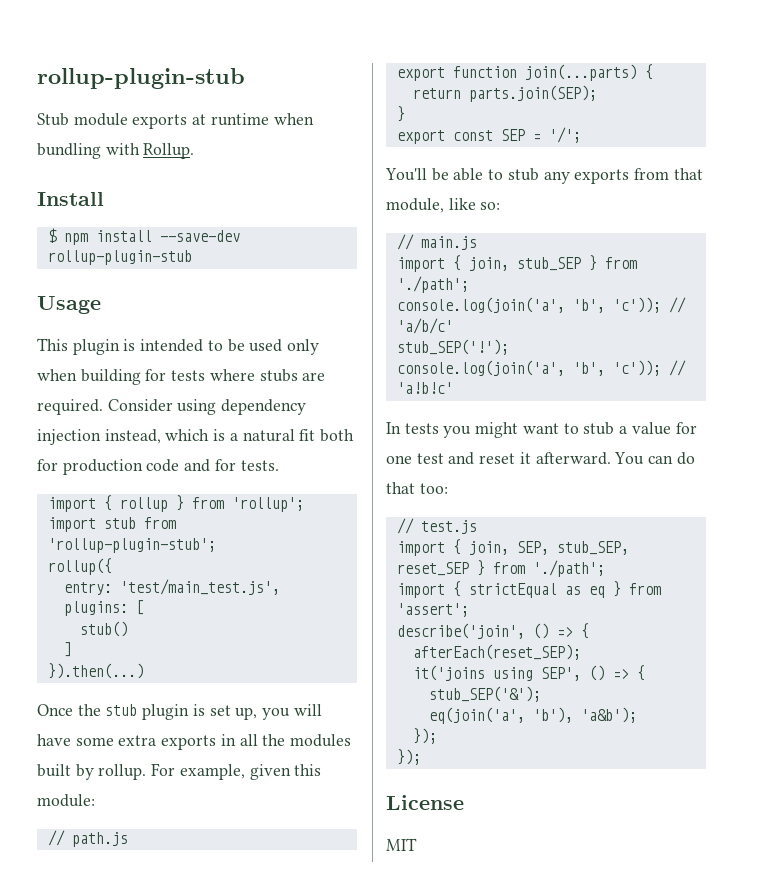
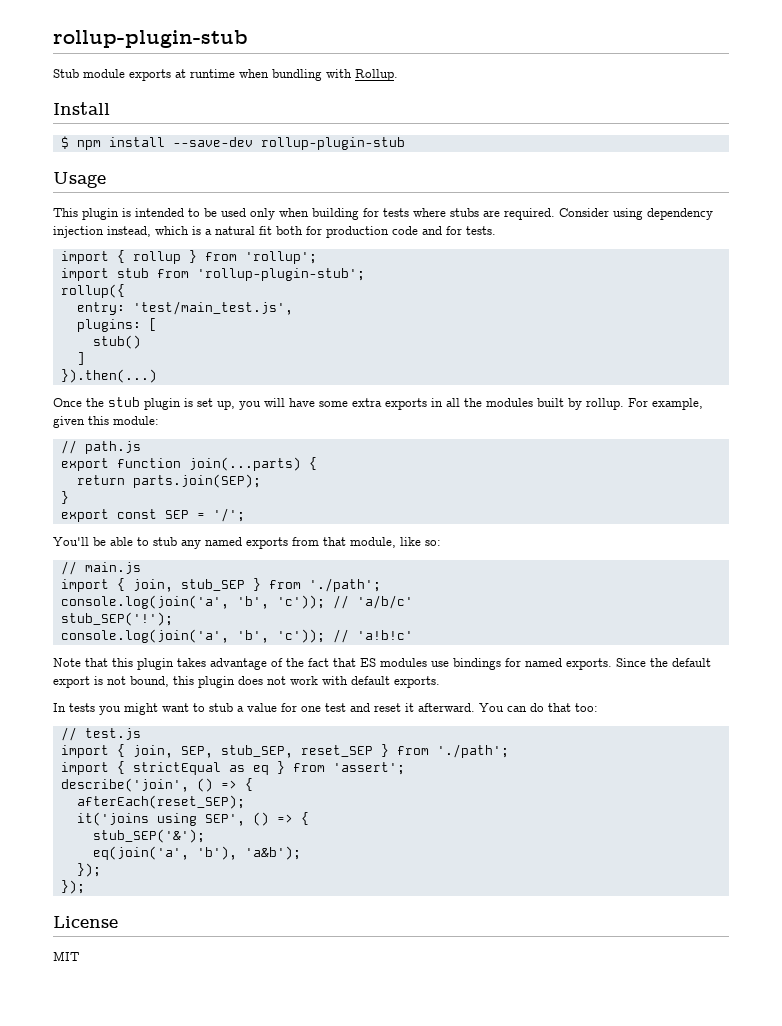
(570, 177) none -> [205,537,242,546] named
(453, 388) none -> [53,658,711,670] [53,676,440,688] // Note that this plugin takes advantage of the fact that ES modules use bindings for named exports. Since the default export is not bound, this plugin does not work with default exports.

